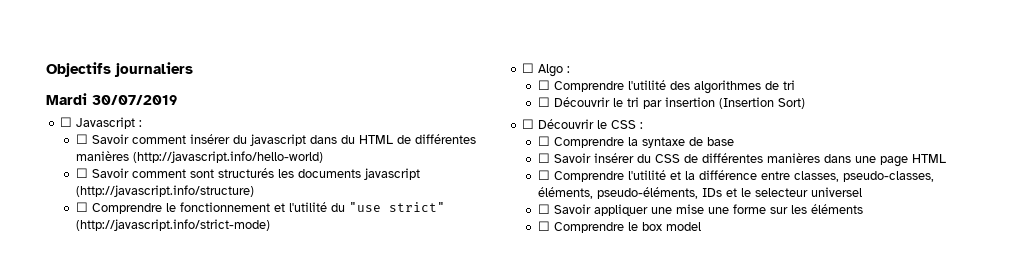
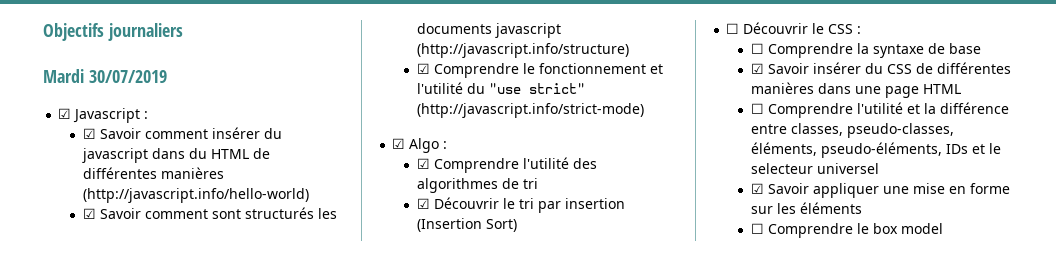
[60,117,73,127] ☐ -> [58,108,72,119] ☑
[75,134,88,144] ☐ -> [82,128,96,139] ☑
[75,168,88,178] ☐ -> [82,208,96,219] ☑
[75,202,88,212] ☐ -> [416,63,430,74] ☑
[522,63,535,73] ☐ -> [392,138,406,149] ☑
[537,80,550,90] ☐ -> [416,158,430,169] ☑
[537,97,550,107] ☐ -> [416,198,430,209] ☑
[537,153,550,163] ☐ -> [750,63,764,74] ☑
[537,204,550,214] ☐ -> [750,183,764,194] ☑
[707,207,729,214] une -> [948,186,966,194] en

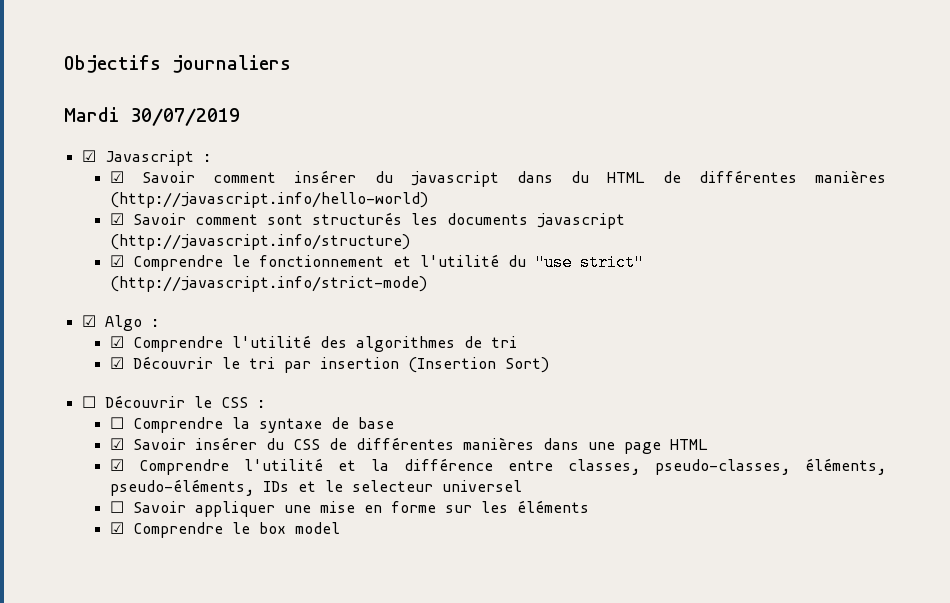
[750,103,764,114] ☐ -> [109,459,124,471] ☑
[750,183,764,194] ☑ -> [109,501,124,513] ☐
[750,223,764,234] ☐ -> [109,522,124,534] ☑

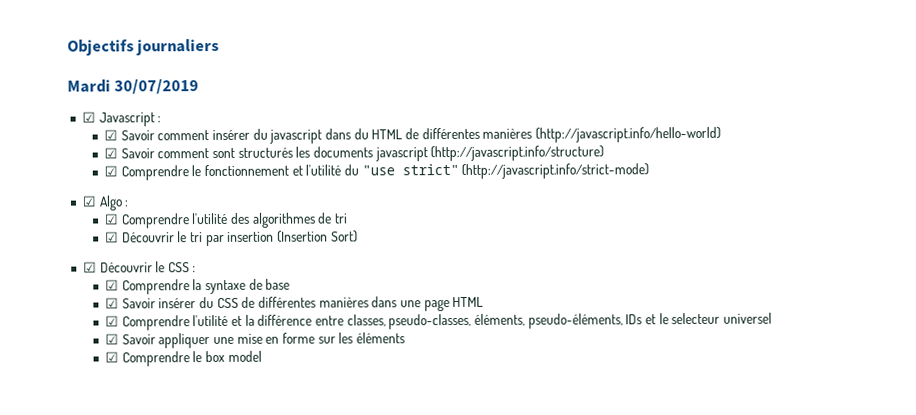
[81,396,96,408] ☐ -> [82,261,97,273] ☑
[109,417,124,429] ☐ -> [105,279,120,291] ☑
[109,501,124,513] ☐ -> [105,333,120,345] ☑

